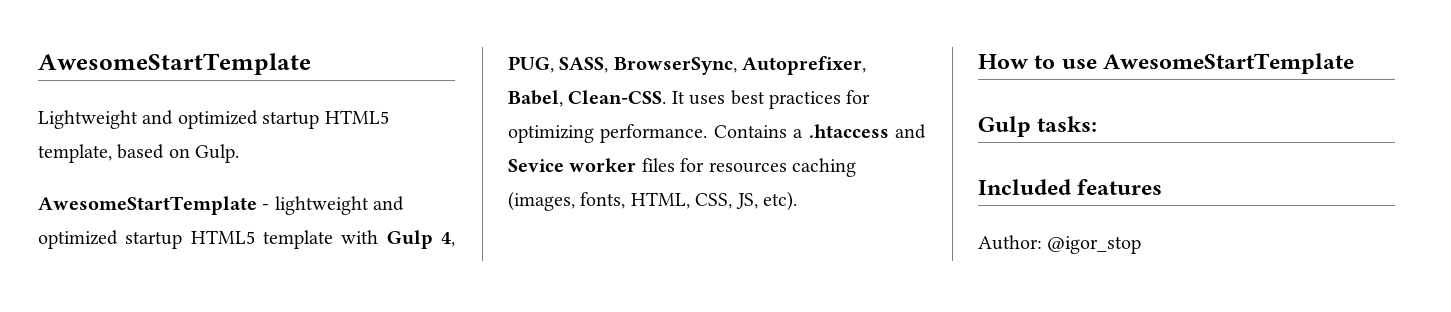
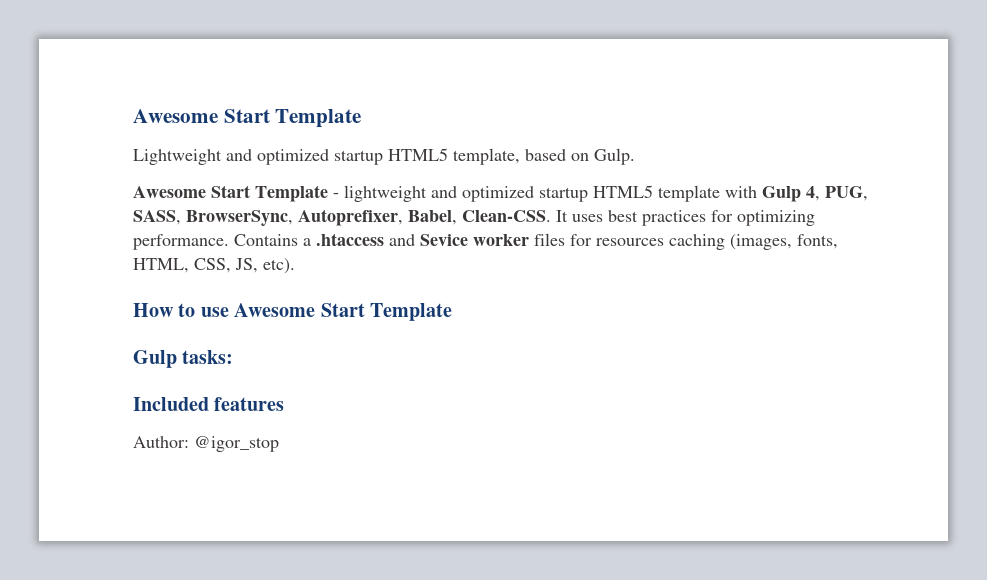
[38,53,311,75] AwesomeStartTemplate -> [133,109,362,128] Awesome Start Template
[38,196,257,215] AwesomeStartTemplate -> [133,185,328,202] Awesome Start Template
[1103,53,1355,74] AwesomeStartTemplate -> [234,303,452,321] Awesome Start Template

